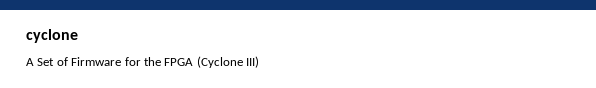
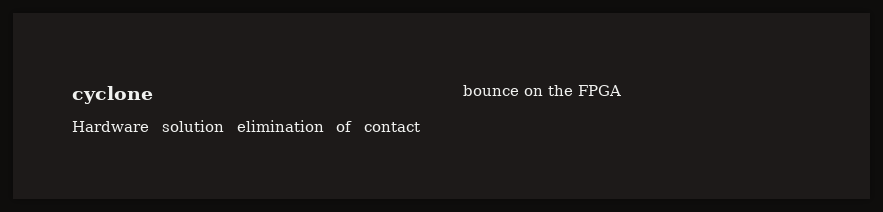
[26,56,259,68] A Set of Firmware for the FPGA (Cyclone III) -> [72,120,420,132] [463,85,621,96] Hardware solution elimination of contact bounce on the FPGA

